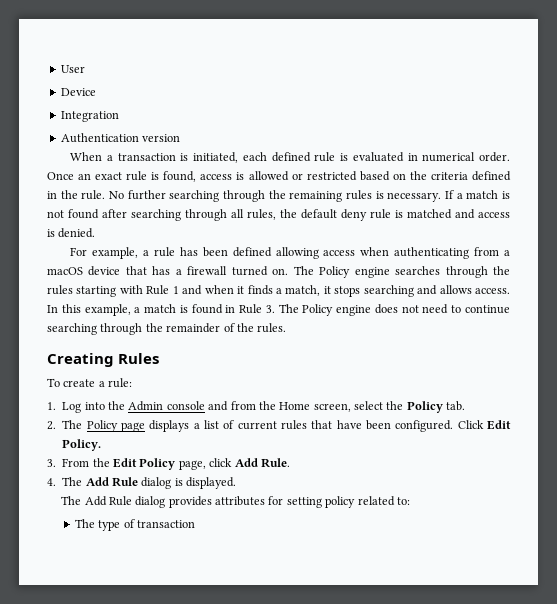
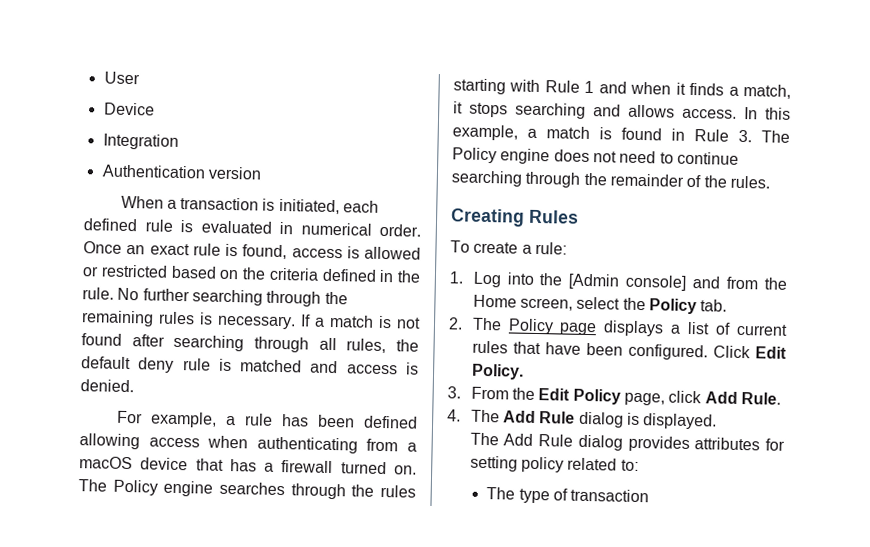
[128,401,205,411] Admin console -> [568,273,688,291] [Admin console]

